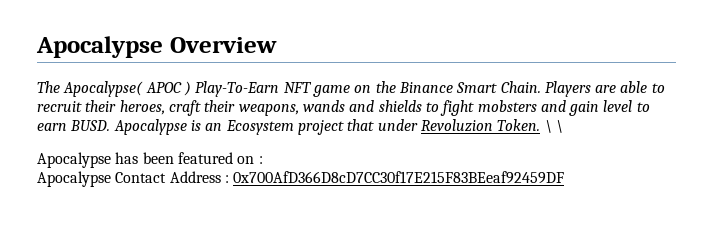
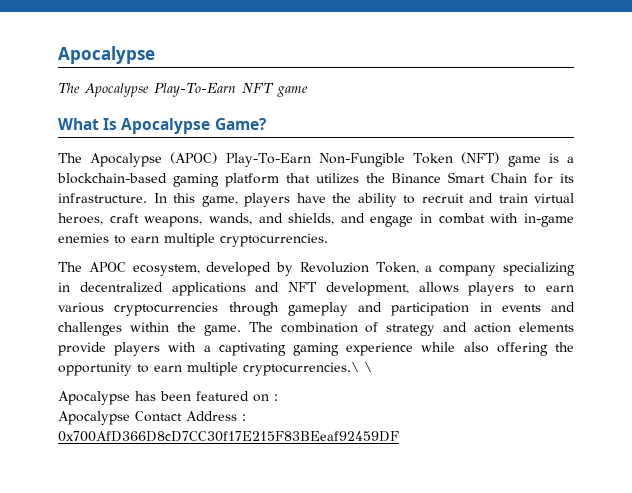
[36,36,277,58] [37,81,191,97] Apocalypse Overview // The Apocalypse( APOC ) -> [58,46,155,64] [58,83,149,97] Apocalypse // The Apocalypse
[354,81,665,97] [37,100,650,116] [37,119,552,135] on the Binance Smart Chain. Players are able to recruit their heroes, craft their weapons, wands and shields to fight mobsters and gain level to earn BUSD. Apocalypse is an Ecosystem project that under Revoluzion Token. \ -> [58,118,267,134] [58,152,574,167] [57,172,574,187] [58,193,574,207] [58,213,574,227] [58,233,328,247] [58,262,576,276] [58,282,574,296] [58,302,575,316] [58,322,574,336] [58,342,574,356] [58,362,359,376] // What Is Apocalypse Game? // The Apocalypse (APOC) Play-To-Earn Non-Fungible Token (NFT) game is a blockchain-based gaming platform that utilizes the Binance Smart Chain for its infrastructure. In this game, players have the ability to recruit and train virtual heroes, craft weapons, wands, and shields, and engage in combat with in-game enemies to earn multiple cryptocurrencies. // The APOC ecosystem, developed by Revoluzion Token, a company specializing in decentralized applications and NFT development, allows players to earn various cryptocurrencies through gameplay and participation in events and challenges within the game. The combination of strategy and action elements provide players with a captivating gaming experience while also offering the opportunity to earn multiple cryptocurrencies.\

